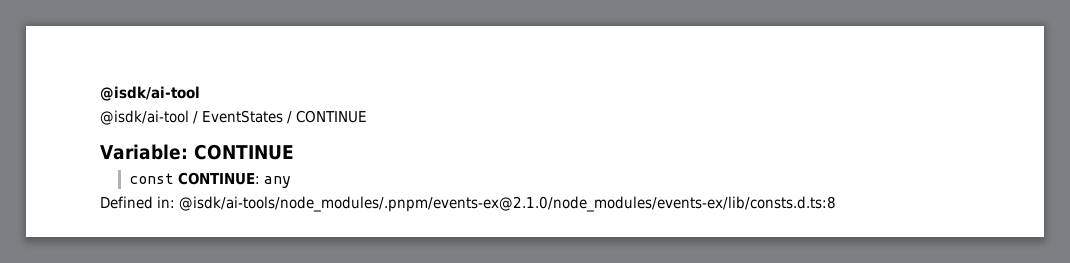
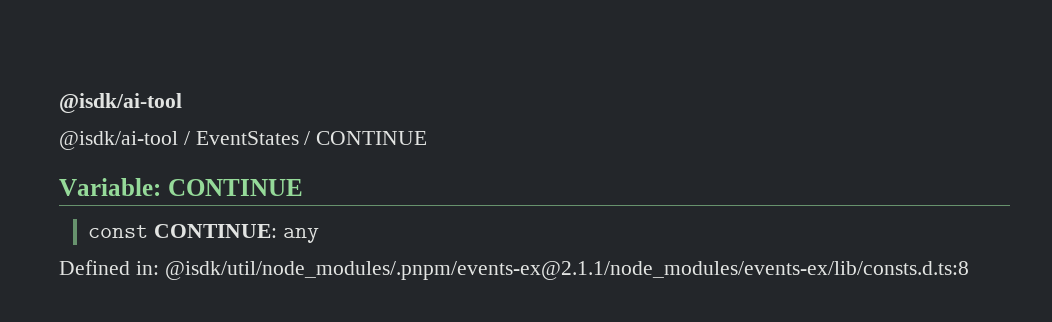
[179,196,837,212] @isdk/ai-tools/node_modules/.pnpm/events-ex@2.1.0/node_modules/events-ex/lib/consts.d.ts:8 -> [164,261,969,280] @isdk/util/node_modules/.pnpm/events-ex@2.1.1/node_modules/events-ex/lib/consts.d.ts:8

